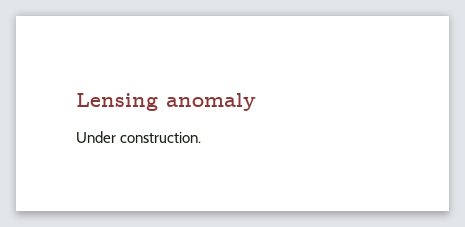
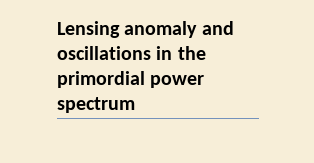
[76,131,202,143] // Under construction. -> [201,21,234,35] [57,46,206,60] [57,71,205,88] [57,97,135,113] and oscillations in the primordial power spectrum

